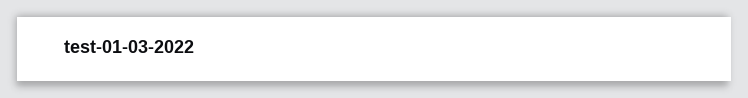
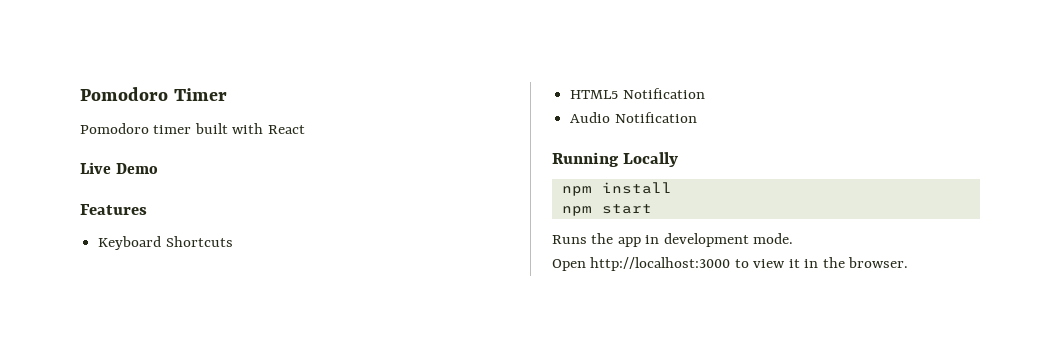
[64,40,194,53] test-01-03-2022 -> [80,87,227,101] [80,123,305,134] [80,162,158,174] [80,204,147,215] [98,236,233,250] [570,88,705,99] [570,112,697,123] [552,152,679,167] [561,182,672,196] [561,204,652,216] [552,233,794,247] [552,257,909,271] Pomodoro Timer // Pomodoro timer built with React // Live Demo // Features // Keyboard Shortcuts // HTML5 Notification // Audio Notification // Running Locally // npm install // npm start // Runs the app in development mode. // Open http://localhost:3000 to view it in the browser.

